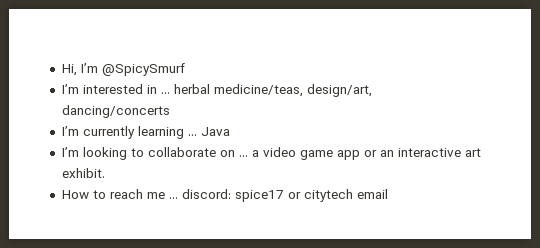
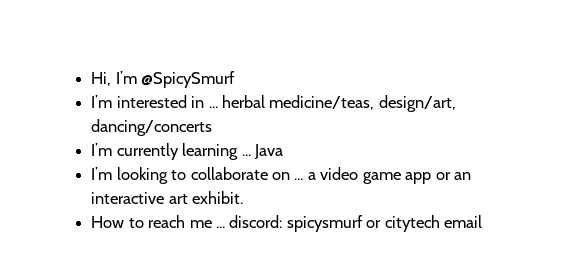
[234,190,284,202] spice17 -> [286,215,363,232] spicysmurf

